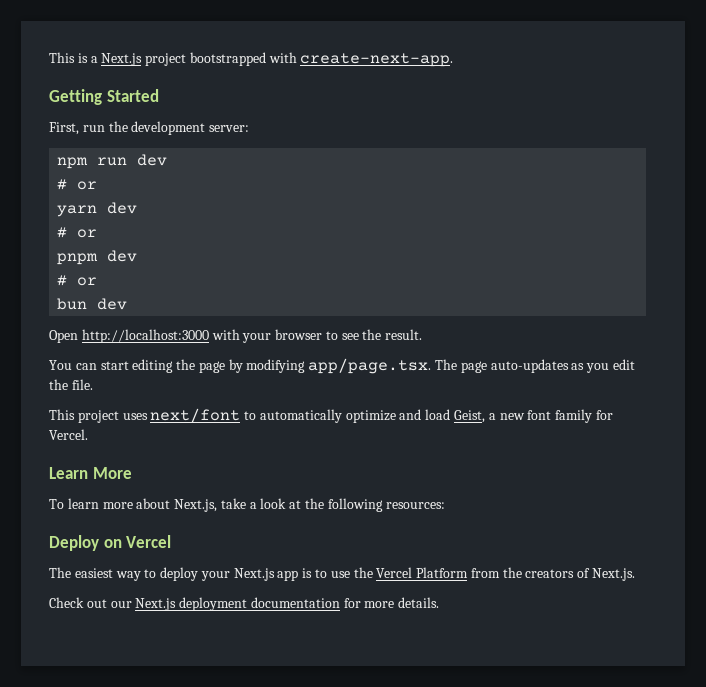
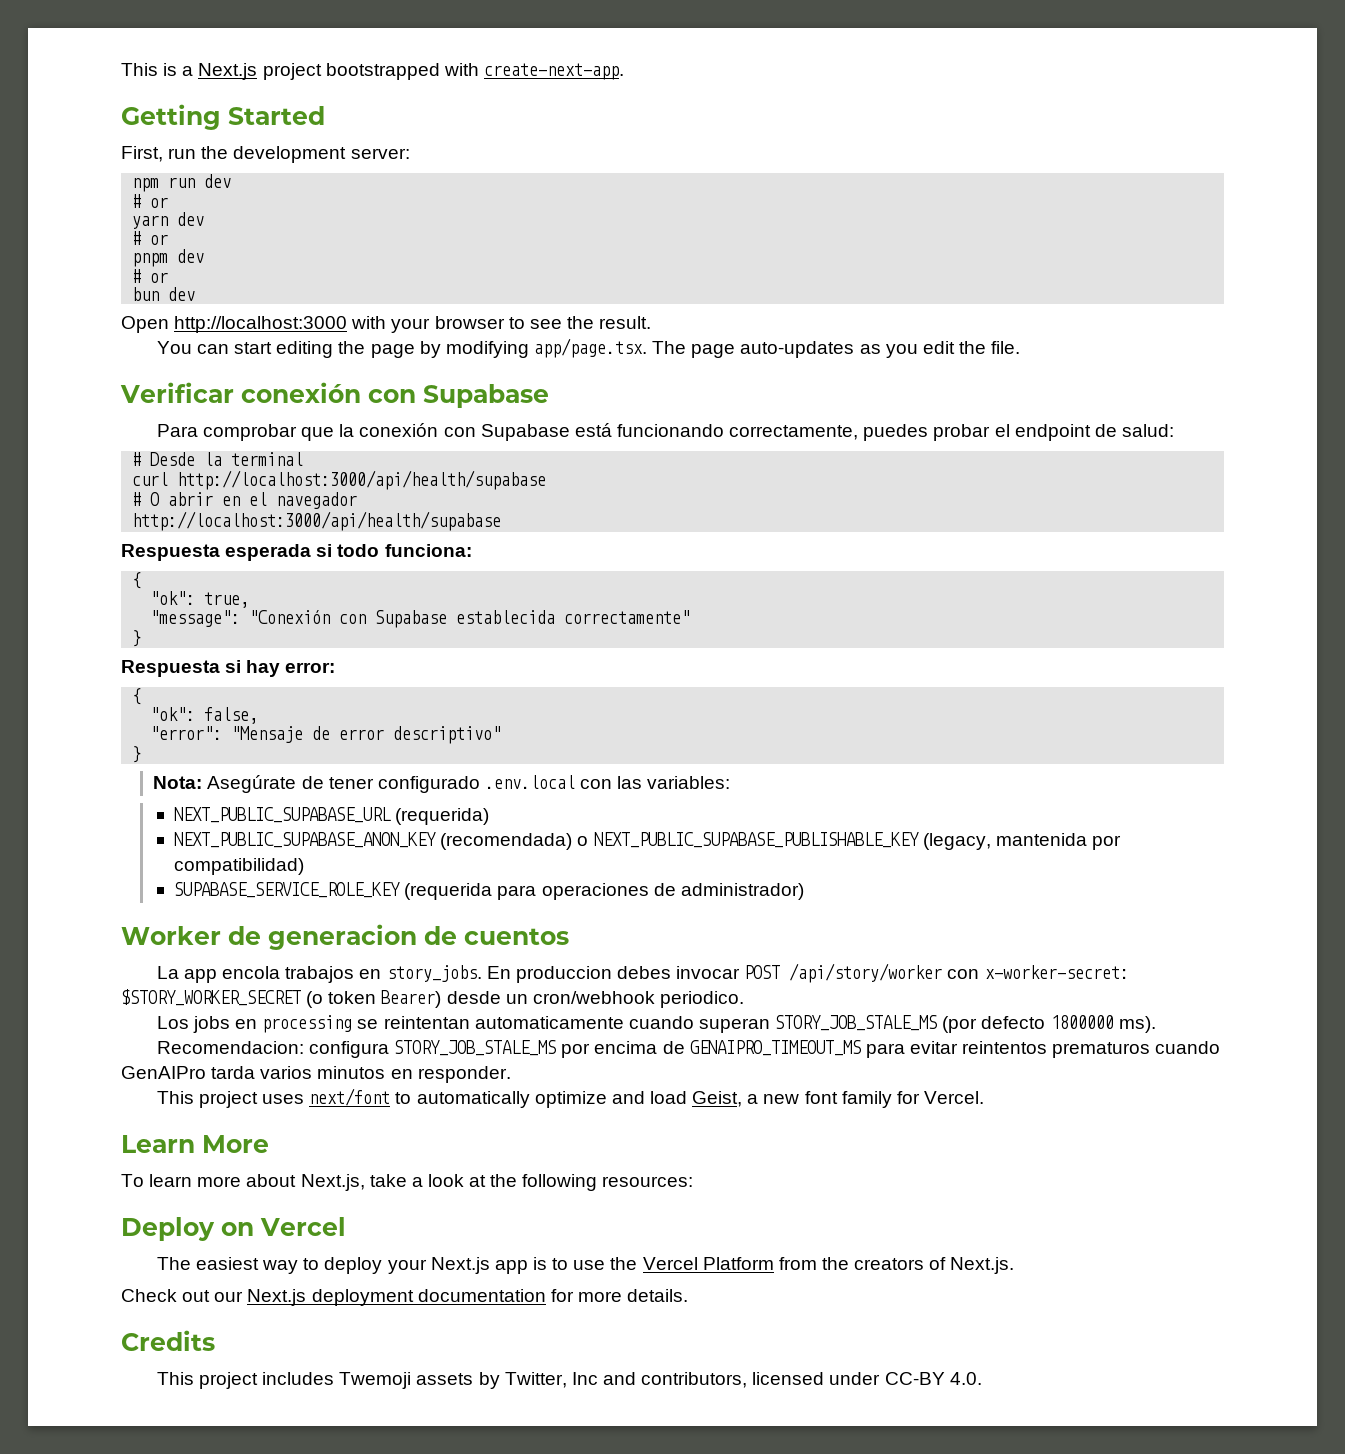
(93, 384) none -> [120,382,549,408] [156,423,1174,441] [132,452,304,466] [132,470,547,490] [132,492,358,509] [132,511,502,531] [121,544,472,561] [132,572,142,589] [150,591,250,608] [150,610,691,628] [132,630,142,647] [121,660,336,677] [132,688,142,705] [150,707,259,724] [150,726,502,744] [132,746,142,763] [153,775,731,793] [174,807,490,825] [174,832,1121,850] [174,858,305,875] [174,882,804,900] [121,924,569,950] [156,963,1129,983] [121,989,744,1008] [156,1015,1156,1033] [156,1040,1221,1058] [121,1066,511,1083] // Verificar conexión con Supabase // Para comprobar que la conexión con Supabase está funcionando correctamente, puedes probar el endpoint de salud: // # Desde la terminal // curl http://localhost:3000/api/health/supabase // # O abrir en el navegador // http://localhost:3000/api/health/supabase // Respuesta esperada si todo funciona: // { // "ok": true, // "message": "Conexión con Supabase establecida correctamente" // } // Respuesta si hay error: // { // "ok": false, // "error": "Mensaje de error descriptivo" // } // Nota: Asegúrate de tener configurado .env.local con las variables: // NEXT_PUBLIC_SUPABASE_URL (requerida) // NEXT_PUBLIC_SUPABASE_ANON_KEY (recomendada) o NEXT_PUBLIC_SUPABASE_PUBLISHABLE_KEY (legacy, mantenida por compatibilidad) // SUPABASE_SERVICE_ROLE_KEY (requerida para operaciones de administrador) // Worker de generacion de cuentos // La app encola trabajos en story_jobs. En produccion debes invocar POST /api/story/worker con x-worker-secret: $STORY_WORKER_SECRET (o token Bearer) desde un cron/webhook periodico. // Los jobs en processing se reintentan automaticamente cuando superan STORY_JOB_STALE_MS (por defecto 1800000 ms). // Recomendacion: configura STORY_JOB_STALE_MS por encima de GENAIPRO_TIMEOUT_MS para evitar reintentos prematuros cuando GenAIPro tarda varios minutos en responder.
(440, 602) none -> [121,1330,215,1351] [156,1372,982,1389] // Credits // This project includes Twemoji assets by Twitter, Inc and contributors, licensed under CC-BY 4.0.

